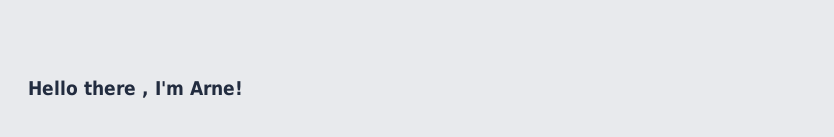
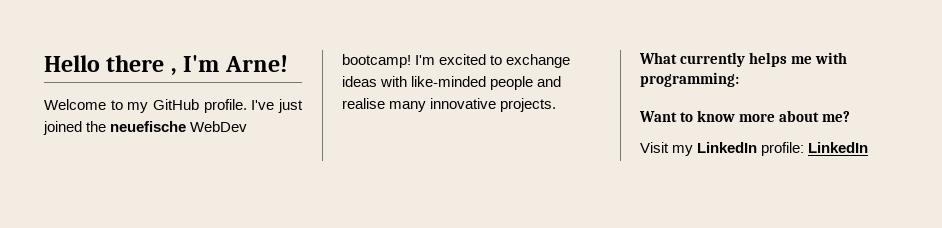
(243, 88) none -> [44,99,303,113] [43,121,248,135] [342,54,571,68] [342,76,562,90] [342,98,557,112] [639,52,848,67] [640,72,739,87] [639,110,851,122] [640,142,869,156] // Welcome to my GitHub profile. I've just joined the neuefische WebDev bootcamp! I'm excited to exchange ideas with like-minded people and realise many innovative projects. // What currently helps me with programming: // Want to know more about me? // Visit my LinkedIn profile: LinkedIn

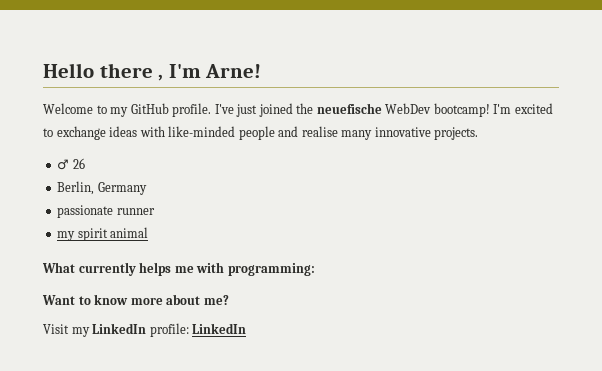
(557, 105) none -> [57,158,85,170] [57,181,147,195] [57,205,155,218] [57,227,149,241] // ♂ 26 // Berlin, Germany // passionate runner // my spirit animal

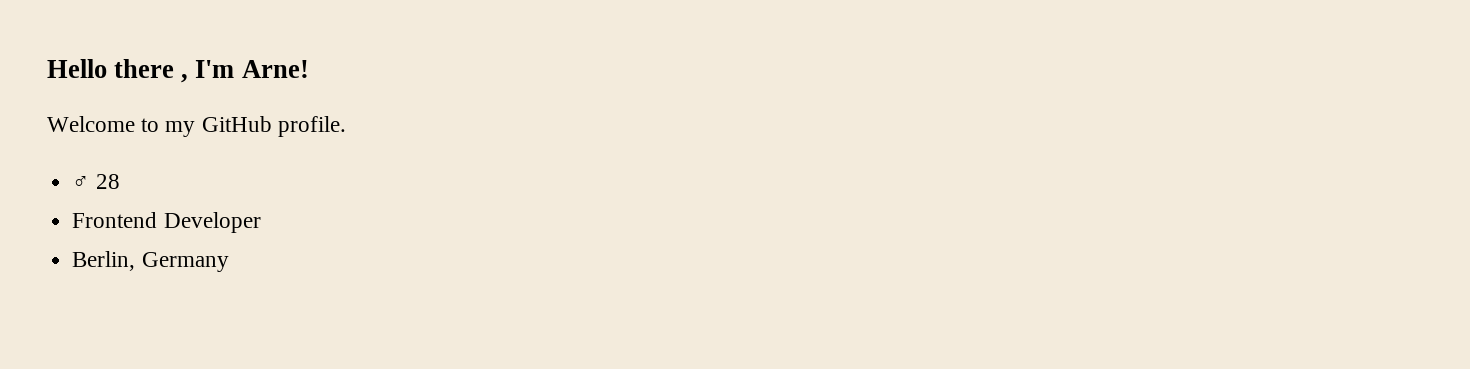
[214,103,553,117] [43,126,479,140] [57,158,85,170] [57,181,147,195] [57,205,155,218] [57,227,149,241] [42,262,315,276] [42,294,229,305] [43,323,247,337] I've just joined the neuefische WebDev bootcamp! I'm excited to exchange ideas with like-minded people and realise many innovative projects. // ♂ 26 // Berlin, Germany // passionate runner // my spirit animal // What currently helps me with programming: // Want to know more about me? // Visit my LinkedIn profile: LinkedIn -> [72,174,120,189] [72,212,261,233] [72,251,229,272] // ♂ 28 // Frontend Developer // Berlin, Germany

